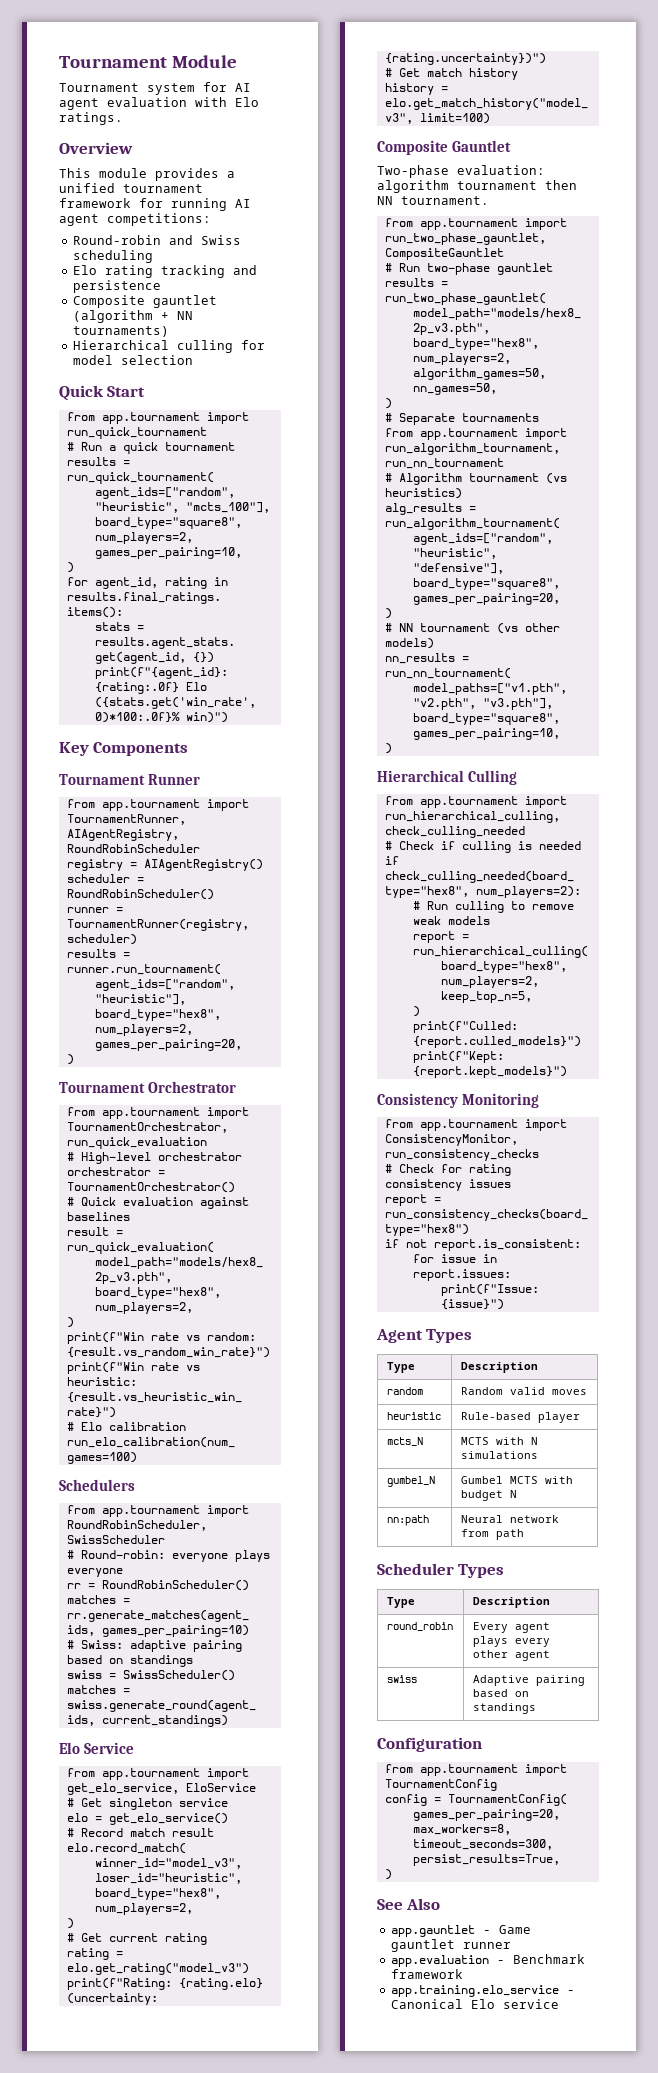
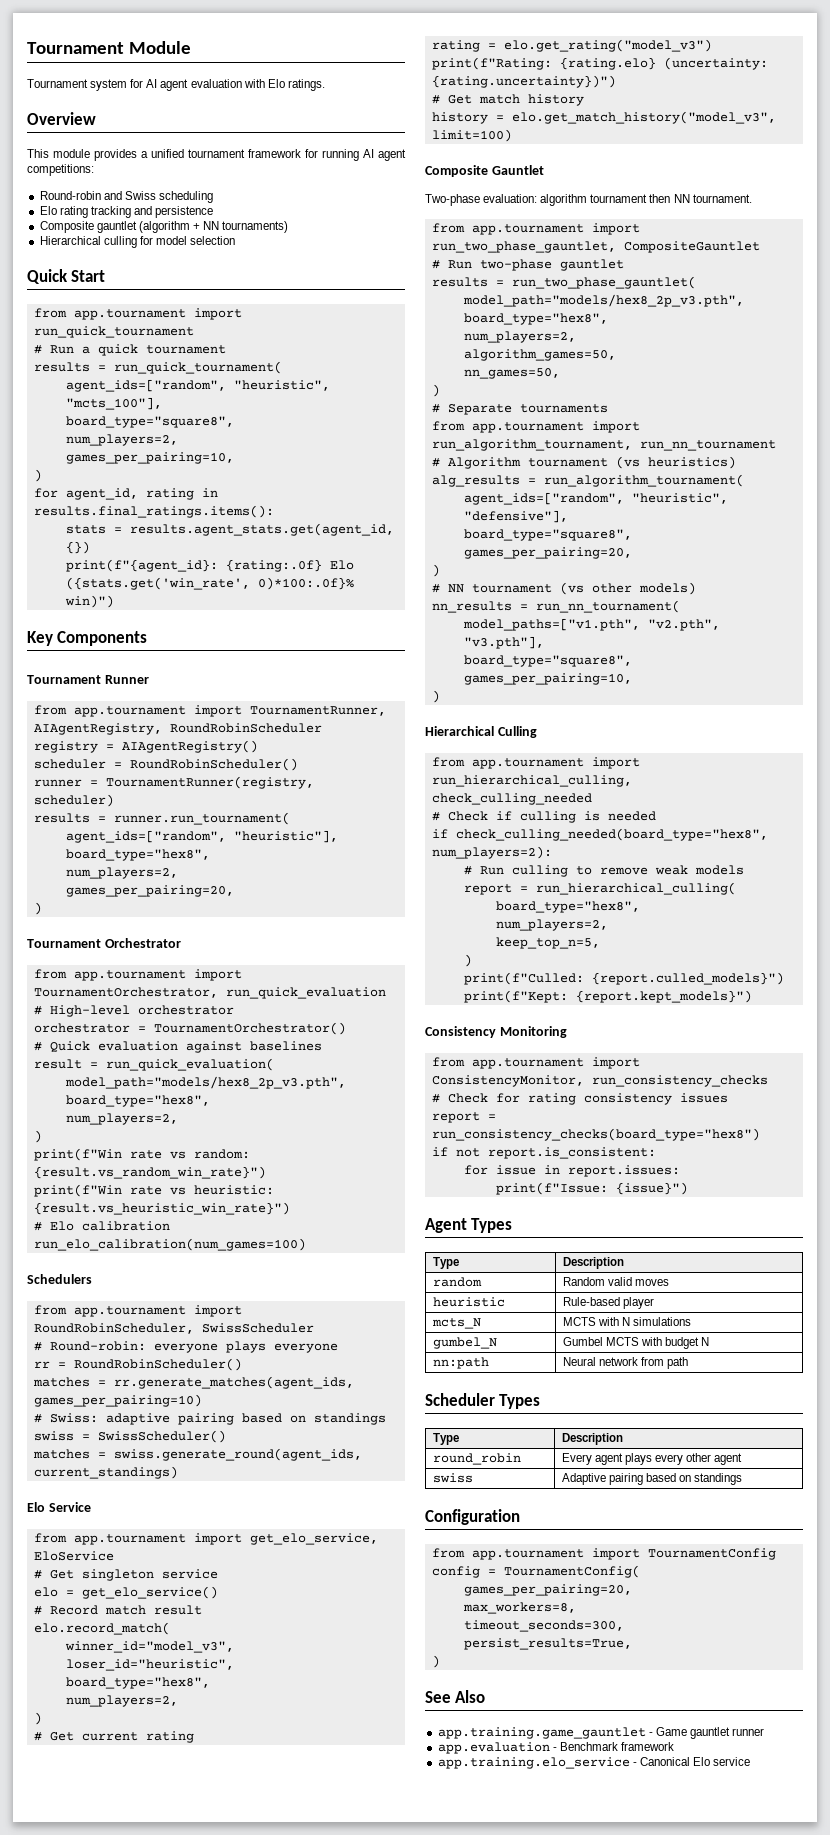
[390,1925,475,1937] app.gauntlet -> [437,1727,646,1739] app.training.game_gauntlet

